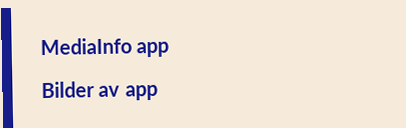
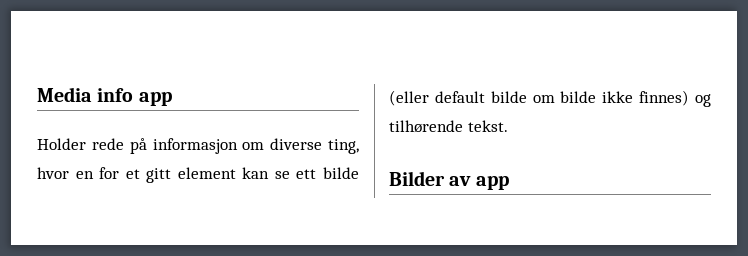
[40,37,170,58] MediaInfo app -> [37,87,172,106] [37,138,359,154] [37,167,359,183] [389,90,711,107] [389,120,508,133] Media info app // Holder rede på informasjon om diverse ting, hvor en for et gitt element kan se ett bilde (eller default bilde om bilde ikke finnes) og tilhørende tekst.

